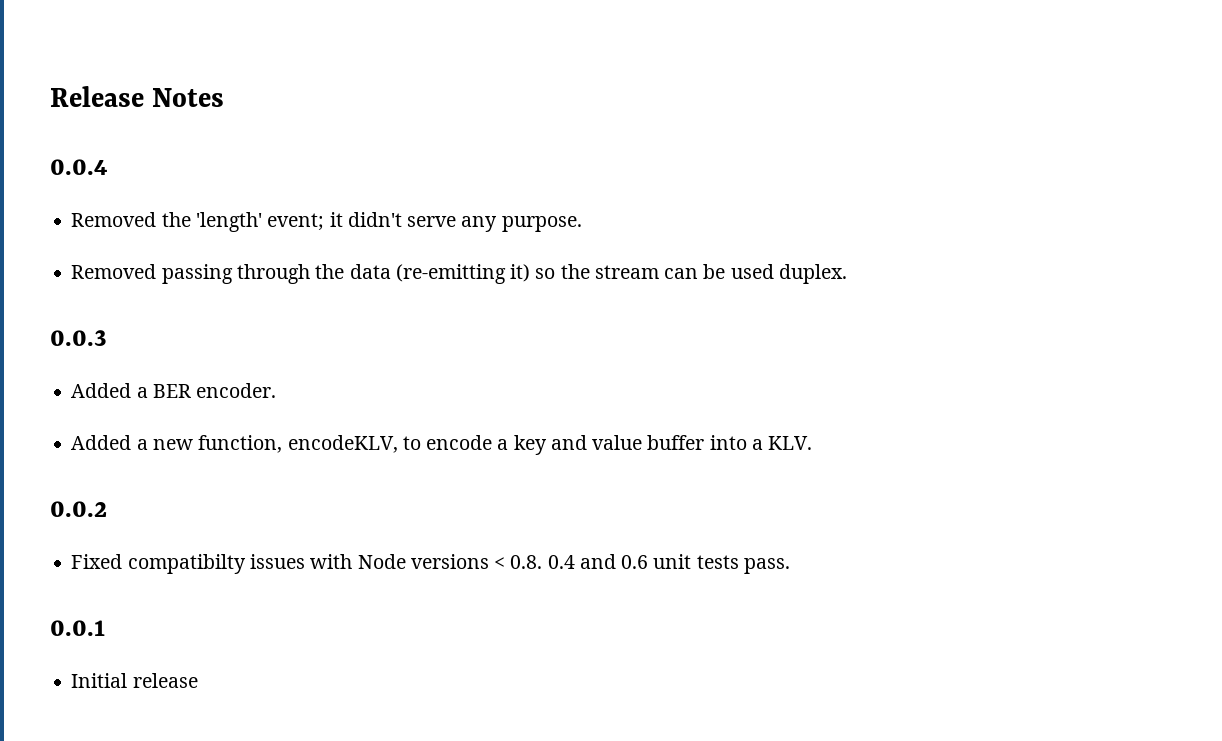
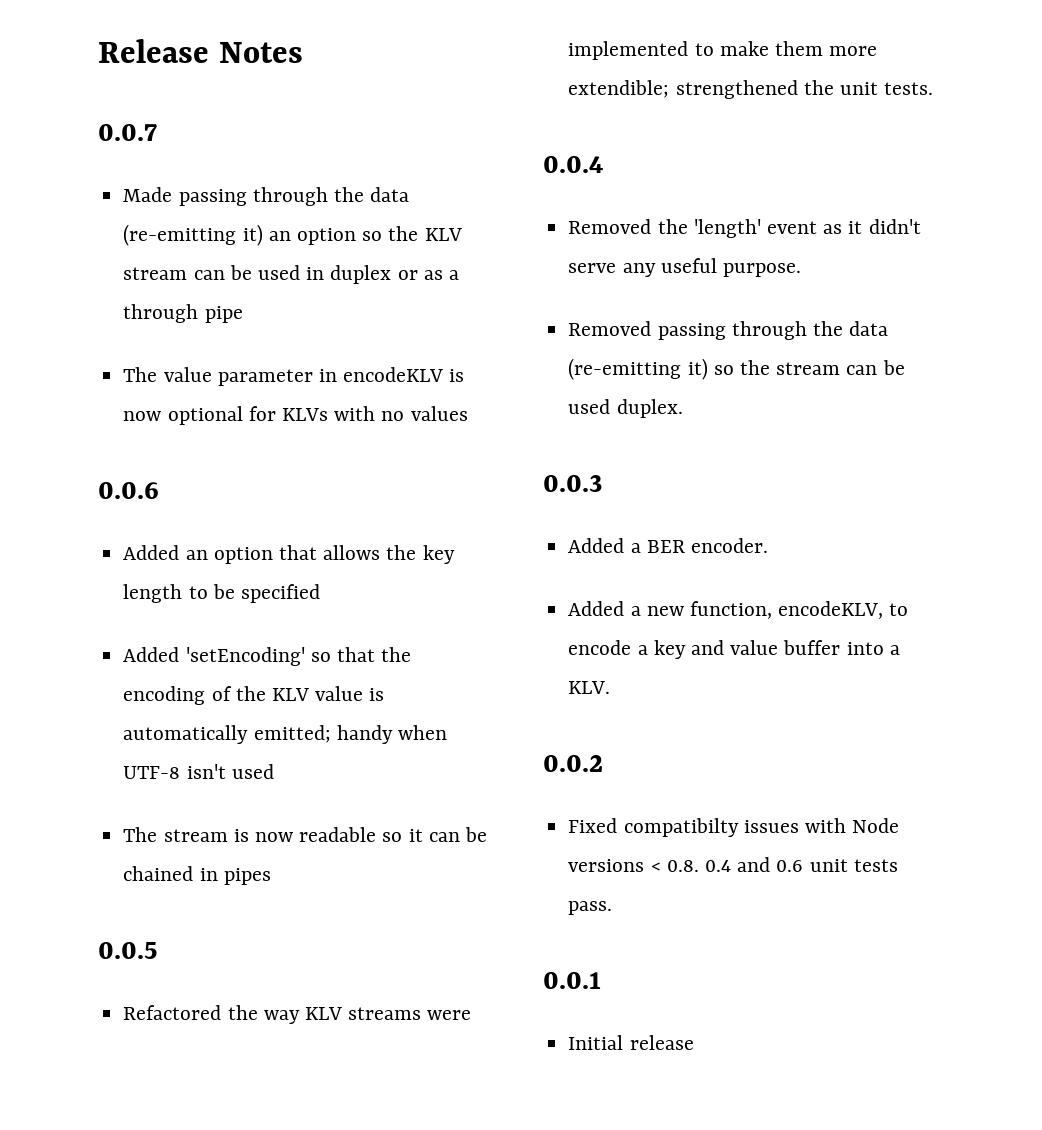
(225, 97) none -> [98,124,157,141] [123,187,410,206] [123,224,462,246] [123,265,459,284] [123,304,243,323] [123,367,465,386] [123,406,468,425] [98,482,159,499] [123,545,455,564] [123,584,320,603] [123,647,412,666] [123,686,385,705] [123,725,447,744] [123,764,274,779] [123,827,487,842] [123,866,271,885] [98,942,157,959] [123,1005,472,1024] [568,41,878,60] [568,80,934,99] // 0.0.7 // Made passing through the data (re-emitting it) an option so the KLV stream can be used in duplex or as a through pipe // The value parameter in encodeKLV is now optional for KLVs with no values // 0.0.6 // Added an option that allows the key length to be specified // Added 'setEncoding' so that the encoding of the KLV value is automatically emitted; handy when UTF-8 isn't used // The stream is now readable so it can be chained in pipes // 0.0.5 // Refactored the way KLV streams were implemented to make them more extendible; strengthened the unit tests.
[267,213,325,231] event; -> [766,221,843,234] event as
(498, 224) none -> [660,258,717,273] useful

